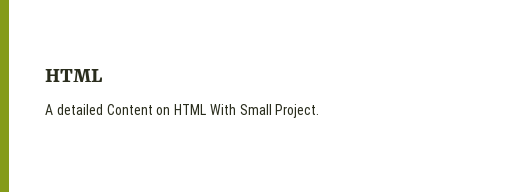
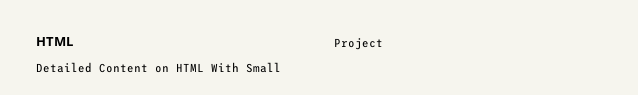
[45,104,103,115] A detailed -> [36,62,92,73] Detailed
[275,104,320,118] Project. -> [334,38,383,50] Project

